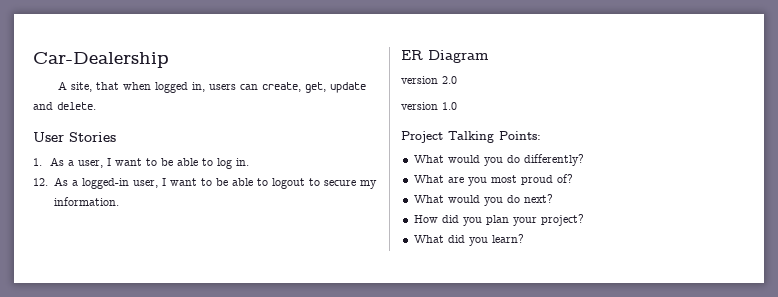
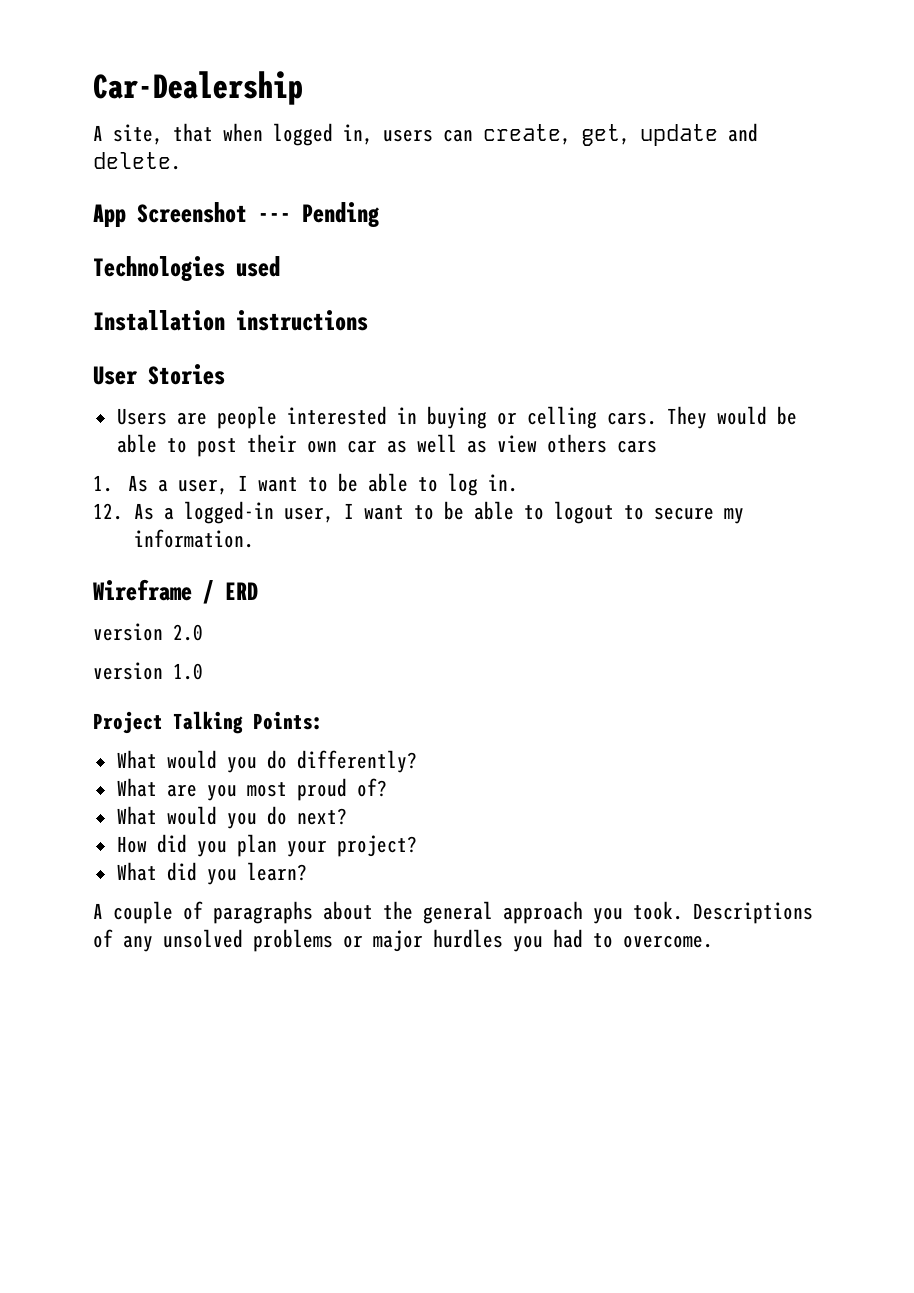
[33,132,116,142] User Stories -> [93,202,380,227] [93,256,280,281] [93,310,368,331] [93,364,225,385] [116,406,797,429] [116,434,657,457] App Screenshot --- Pending // Technologies used // Installation instructions // User Stories // Users are people interested in buying or celling cars. They would be able to post their own car as well as view others cars
[401,50,489,63] ER Diagram -> [93,579,258,604] Wireframe / ERD
(524, 238) none -> [93,901,813,924] [93,929,713,952] // A couple of paragraphs about the general approach you took. Descriptions of any unsolved problems or major hurdles you had to overcome.

